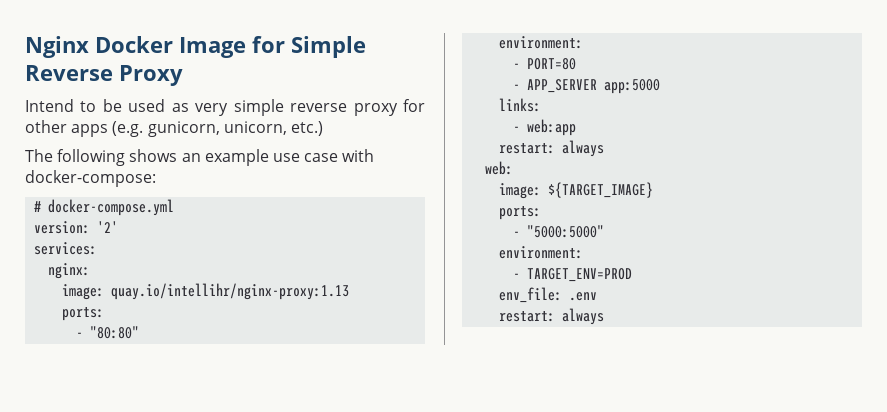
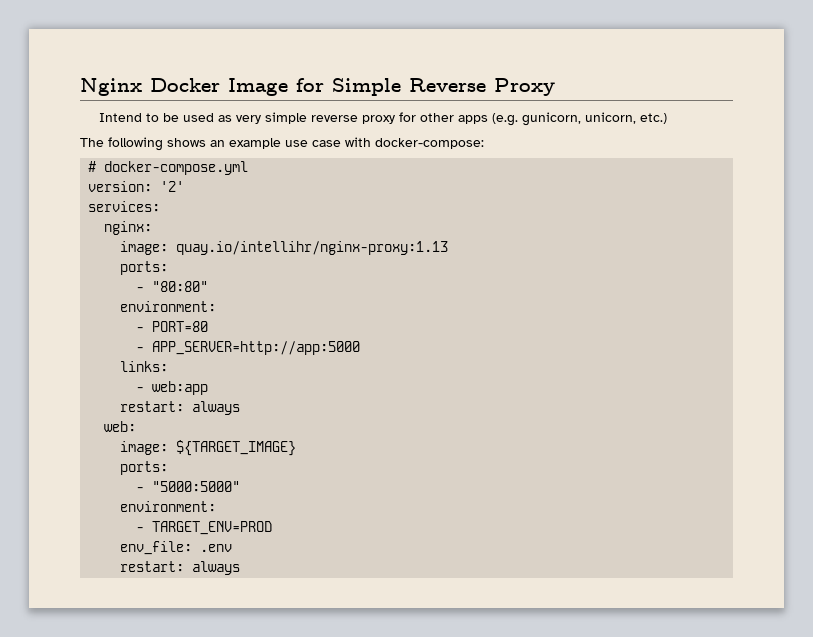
[527,79,661,94] APP_SERVER app:5000 -> [152,341,361,355] APP_SERVER=http://app:5000

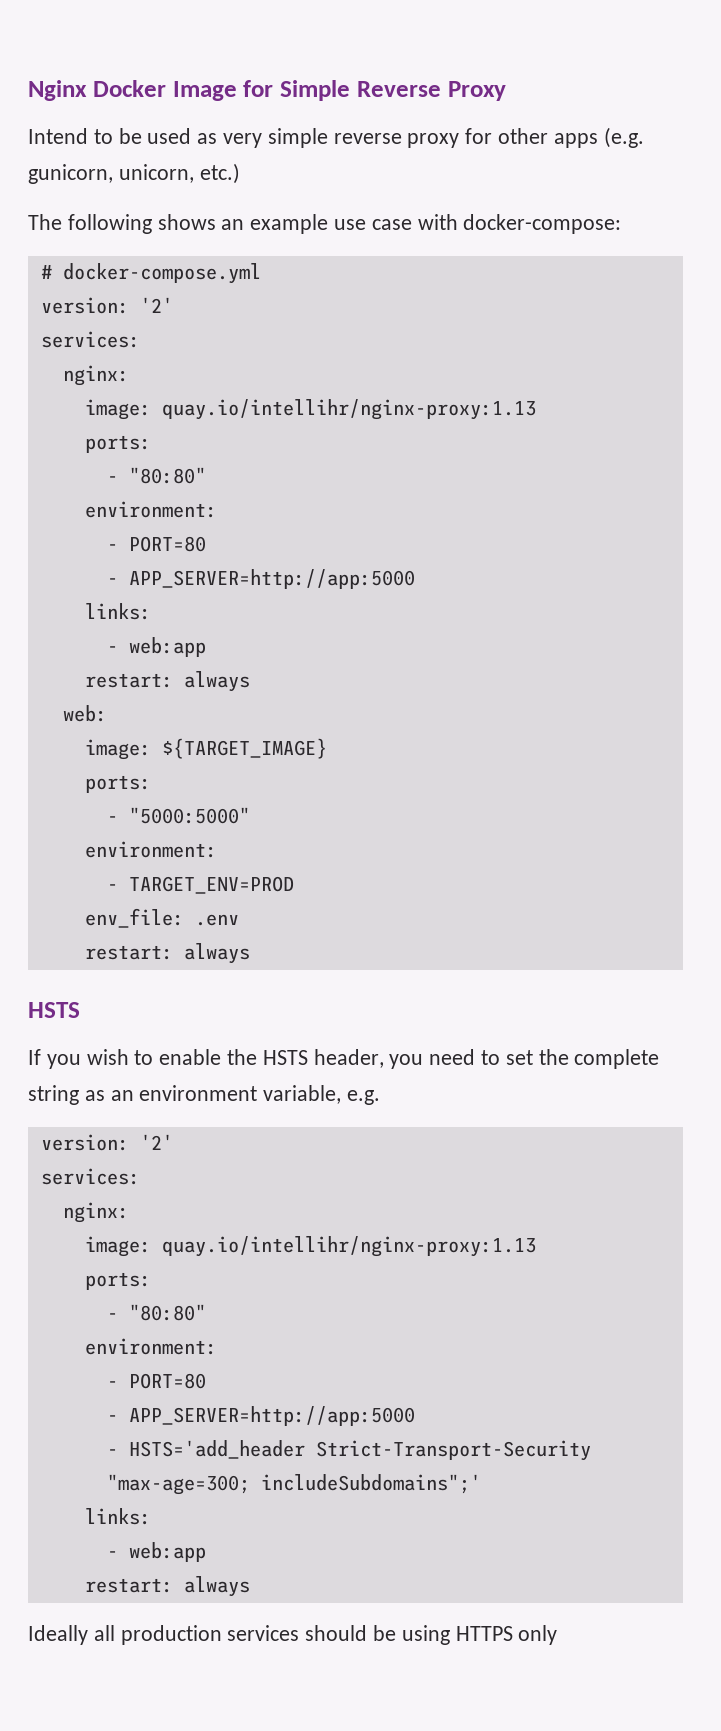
(241, 568) none -> [28,1002,80,1018] [28,1049,660,1069] [28,1085,381,1105] [40,1134,173,1151] [40,1168,140,1185] [62,1202,129,1223] [84,1236,536,1257] [84,1272,151,1290] [106,1304,206,1321] [84,1338,217,1355] [106,1373,206,1389] [106,1406,415,1426] [106,1440,591,1461] [106,1474,481,1495] [84,1508,151,1525] [106,1542,206,1562] [84,1576,250,1597] [28,1625,558,1645] // HSTS // If you wish to enable the HSTS header, you need to set the complete string as an environment variable, e.g. // version: '2' // services: // nginx: // image: quay.io/intellihr/nginx-proxy:1.13 // ports: // - "80:80" // environment: // - PORT=80 // - APP_SERVER=http://app:5000 // - HSTS='add_header Strict-Transport-Security "max-age=300; includeSubdomains";' // links: // - web:app // restart: always // Ideally all production services should be using HTTPS only

